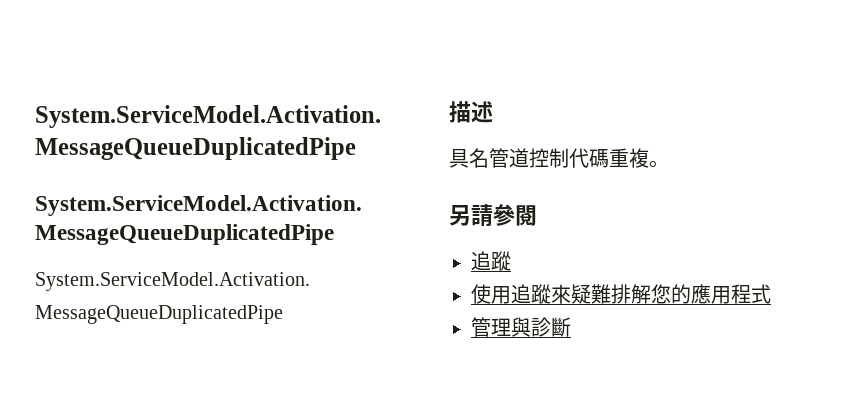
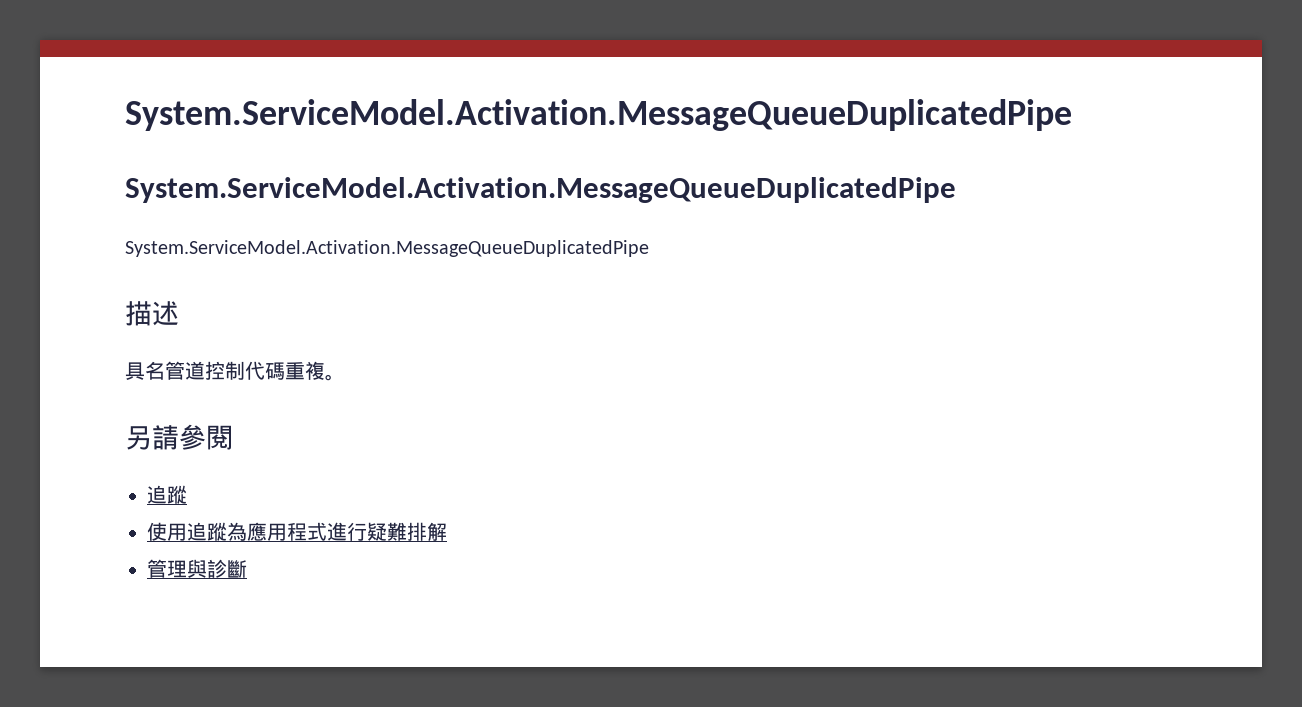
[551,284,571,304] 來 -> [227,522,367,541] 為應用程式進行
[651,284,771,304] 您的應用程式 -> (447, 531) none

